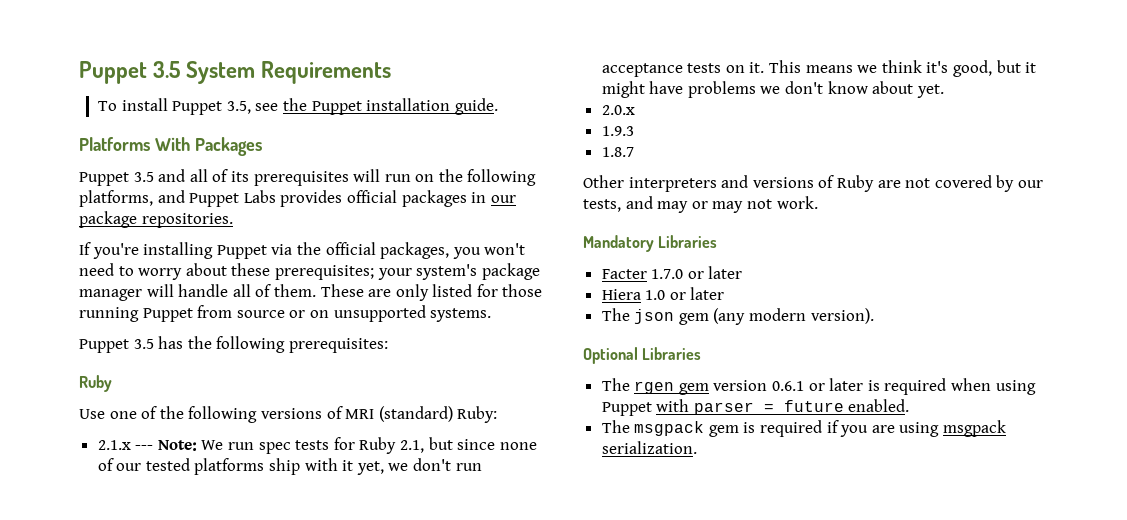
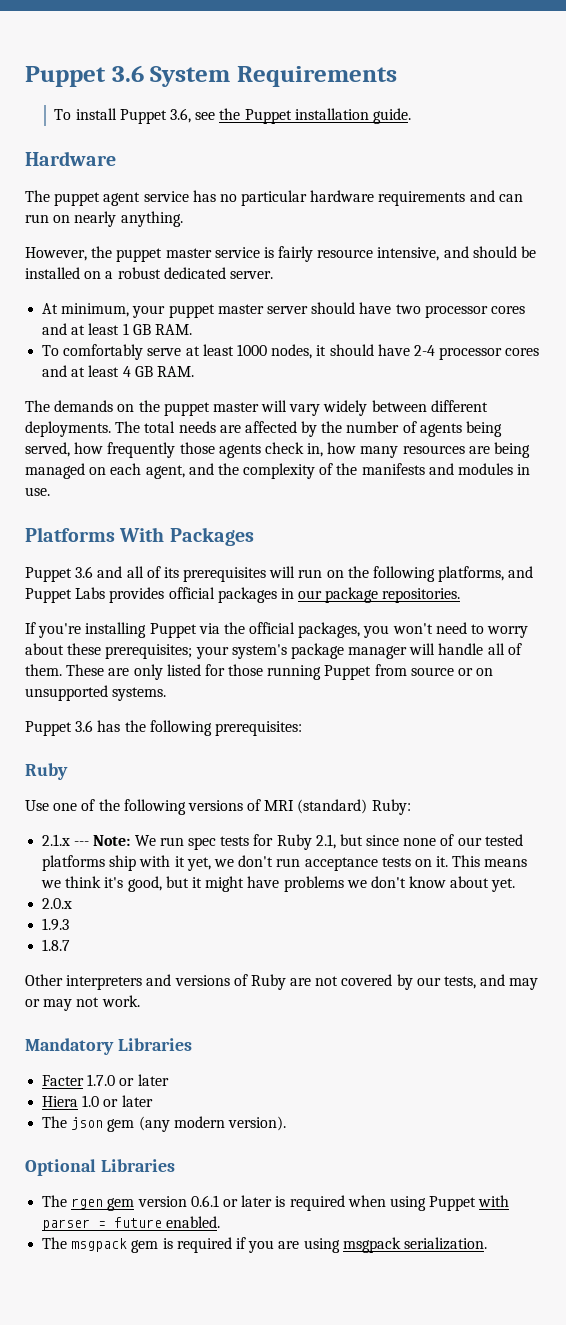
[79,61,181,84] Puppet 3.5 -> [25,65,144,87] Puppet 3.6
[226,101,251,114] 3.5, -> [170,108,192,123] 3.6,
(498, 106) none -> [25,151,116,166] [25,190,523,206] [25,211,183,227] [25,246,537,262] [25,267,273,279] [42,302,525,318] [42,323,192,335] [42,344,540,360] [42,365,194,377] [25,400,488,416] [25,421,503,437] [25,442,531,458] [25,463,531,479] [25,487,50,496] // Hardware // The puppet agent service has no particular hardware requirements and can run on nearly anything. // However, the puppet master service is fairly resource intensive, and should be installed on a robust dedicated server. // At minimum, your puppet master server should have two processor cores and at least 1 GB RAM. // To comfortably serve at least 1000 nodes, it should have 2-4 processor cores and at least 4 GB RAM. // The demands on the puppet master will vary widely between different deployments. The total needs are affected by the number of agents being served, how frequently those agents check in, how many resources are being managed on each agent, and the complexity of the manifests and modules in use.
[133,172,154,182] 3.5 -> [75,566,94,578] 3.6
[133,339,154,349] 3.5 -> [75,720,94,732] 3.6

